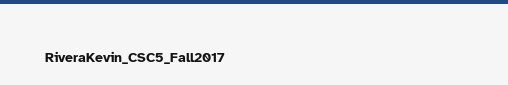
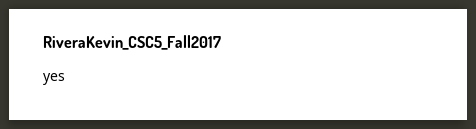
(225, 57) none -> [43,73,65,85] // yes

